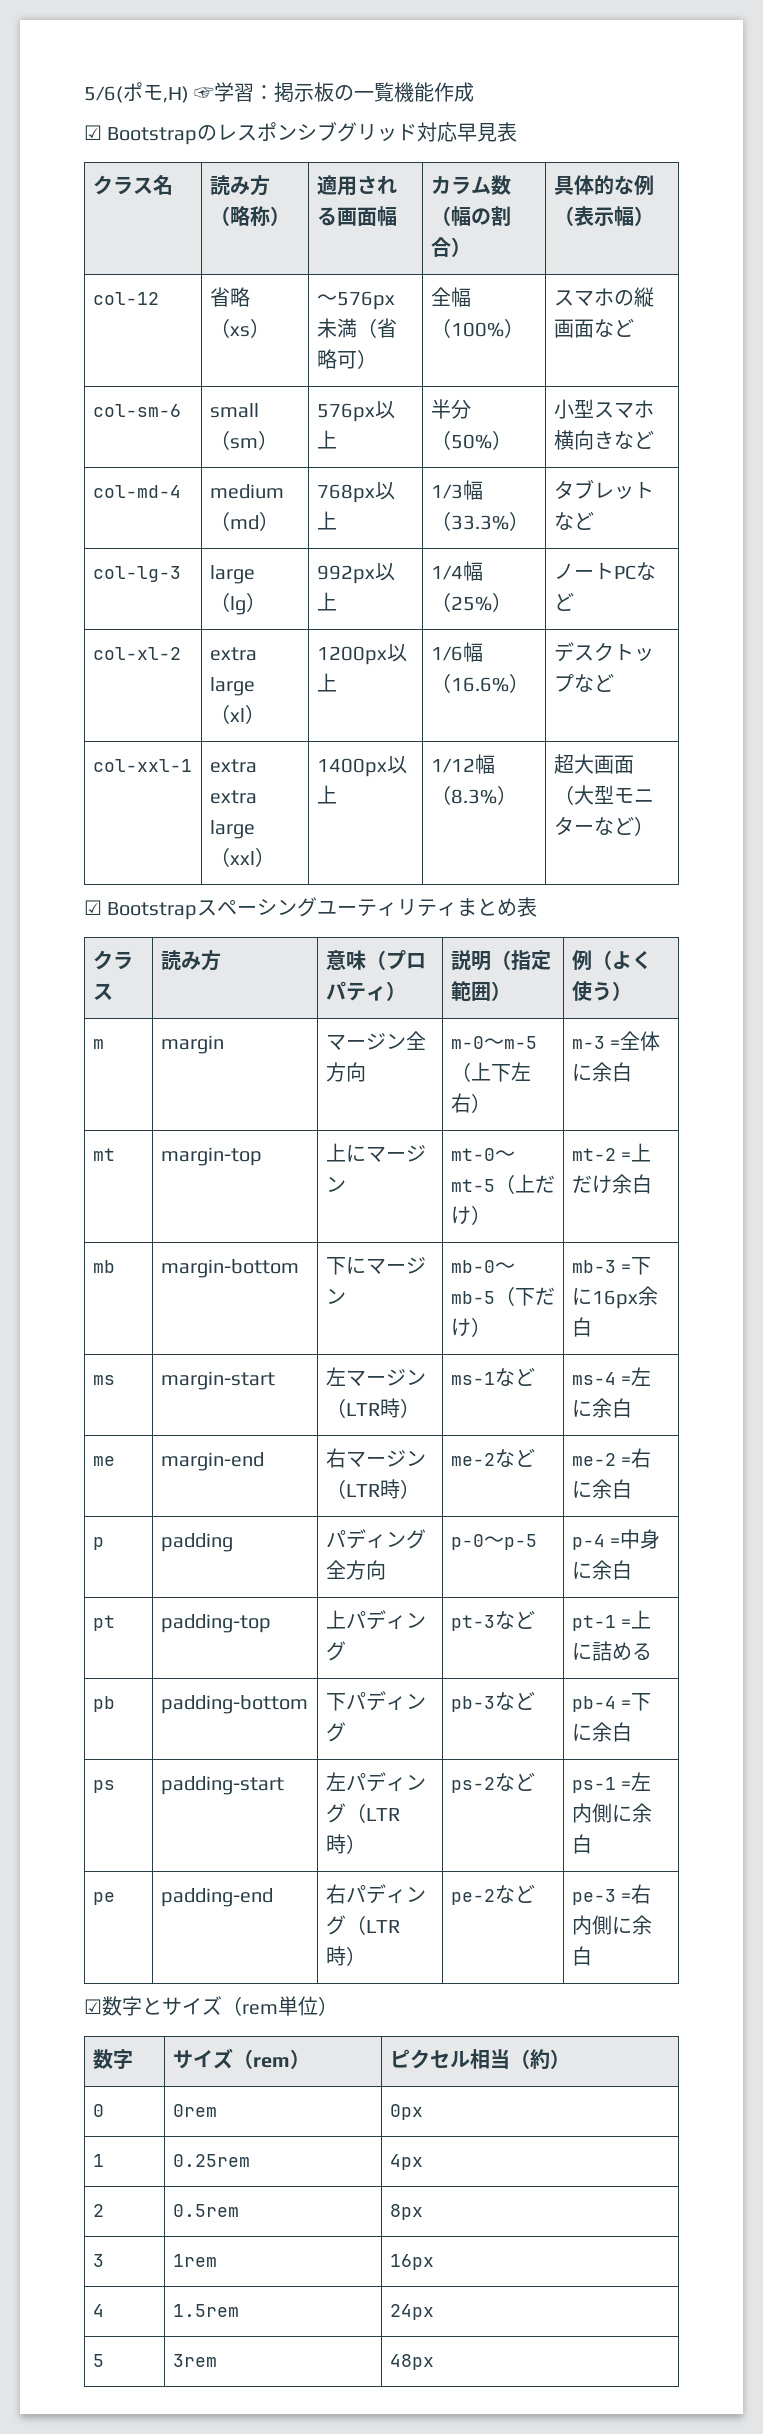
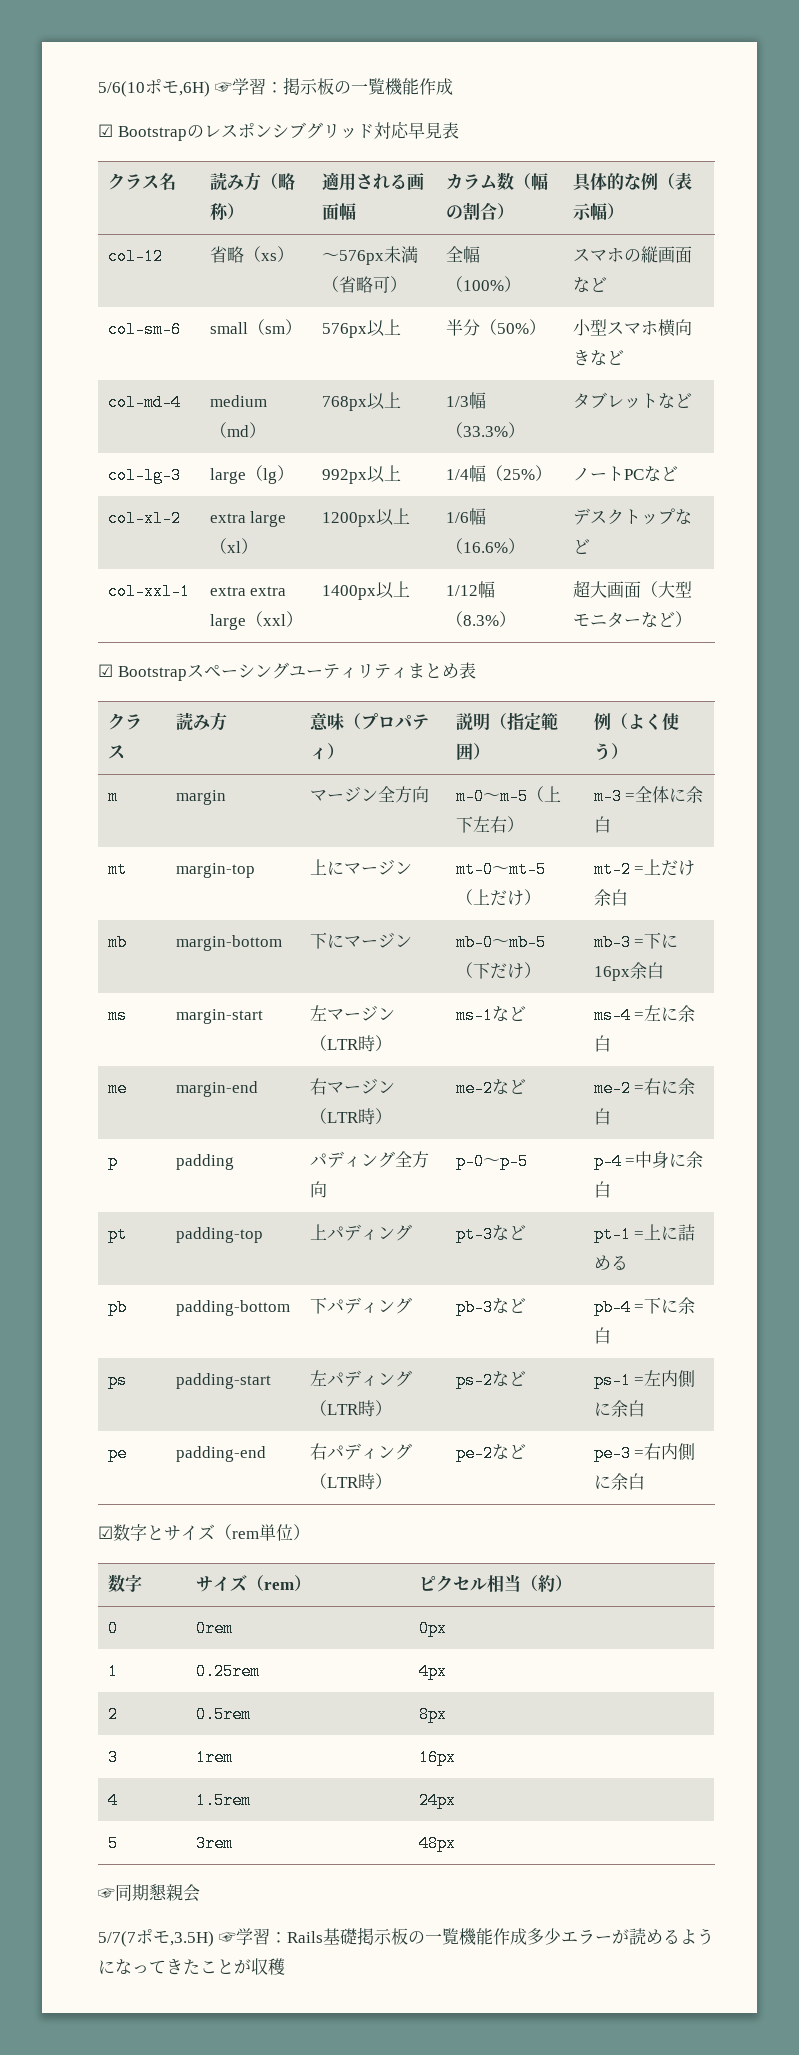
[84,82,189,103] 5/6(ポモ,H) -> [98,79,210,97] 5/6(10ポモ,6H)
(434, 2362) none -> [98,1884,200,1902] [98,1927,714,1947] [98,1958,285,1975] // ☞同期懇親会 // 5/7(7ポモ,3.5H) ☞学習：Rails基礎掲示板の一覧機能作成多少エラーが読めるようになってきたことが収穫

